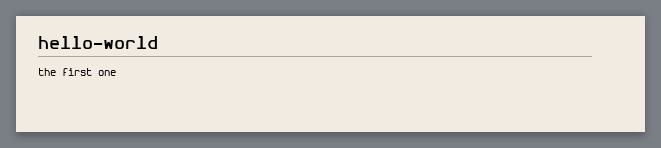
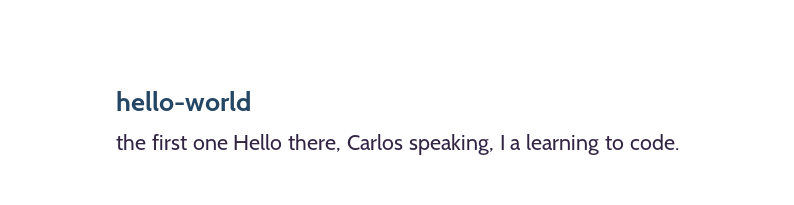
(116, 73) none -> [233,134,679,155] Hello there, Carlos speaking, I a learning to code.

